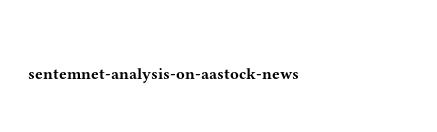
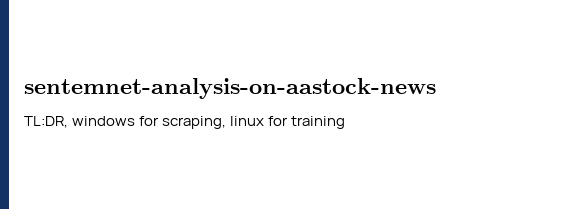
(299, 75) none -> [24,116,346,129] // TL:DR, windows for scraping, linux for training

